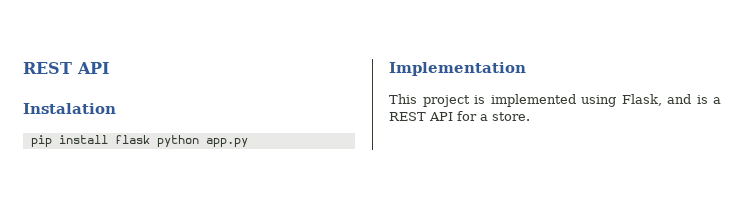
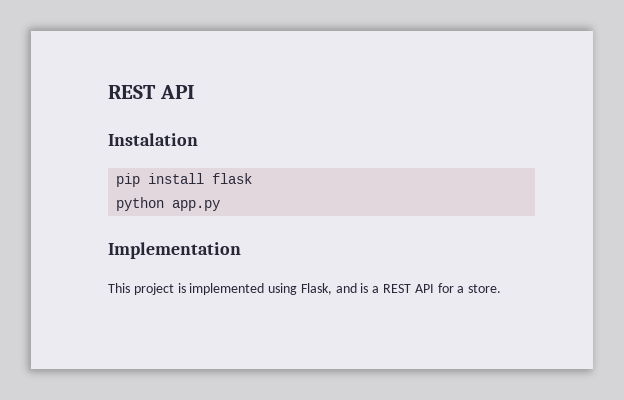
(150, 139) none -> (253, 178) //

